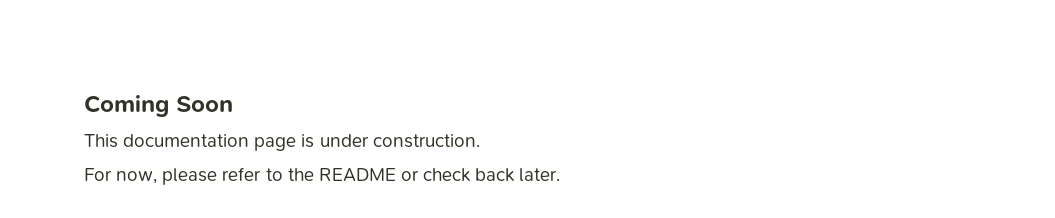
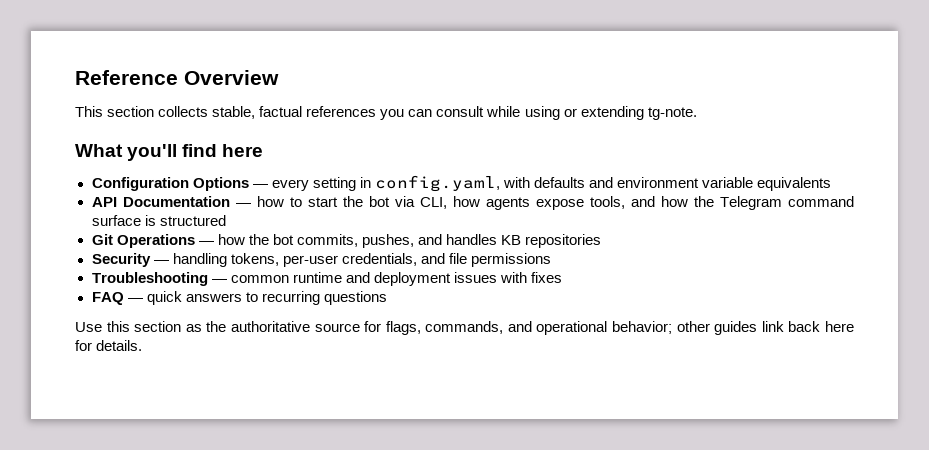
[84,95,233,117] Coming Soon -> [75,70,279,85] Reference Overview
[123,134,480,151] [84,167,561,185] documentation page is under construction. // For now, please refer to the README or check back later. -> [107,106,697,120] [75,144,264,161] [91,175,832,192] [91,196,855,210] [91,215,226,226] [91,234,602,248] [91,253,551,267] [91,272,562,286] [91,291,387,305] [75,321,854,335] [75,340,143,351] section collects stable, factual references you can consult while using or extending tg-note. // What you'll find here // Configuration Options — every setting in config.yaml, with defaults and environment variable equivalents // API Documentation — how to start the bot via CLI, how agents expose tools, and how the Telegram command surface is structured // Git Operations — how the bot commits, pushes, and handles KB repositories // Security — handling tokens, per-user credentials, and file permissions // Troubleshooting — common runtime and deployment issues with fixes // FAQ — quick answers to recurring questions // Use this section as the authoritative source for flags, commands, and operational behavior; other guides link back here for details.

